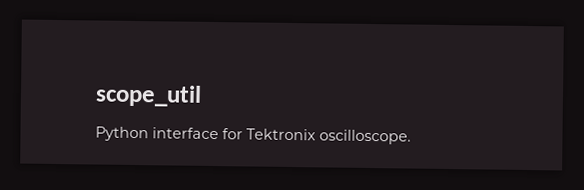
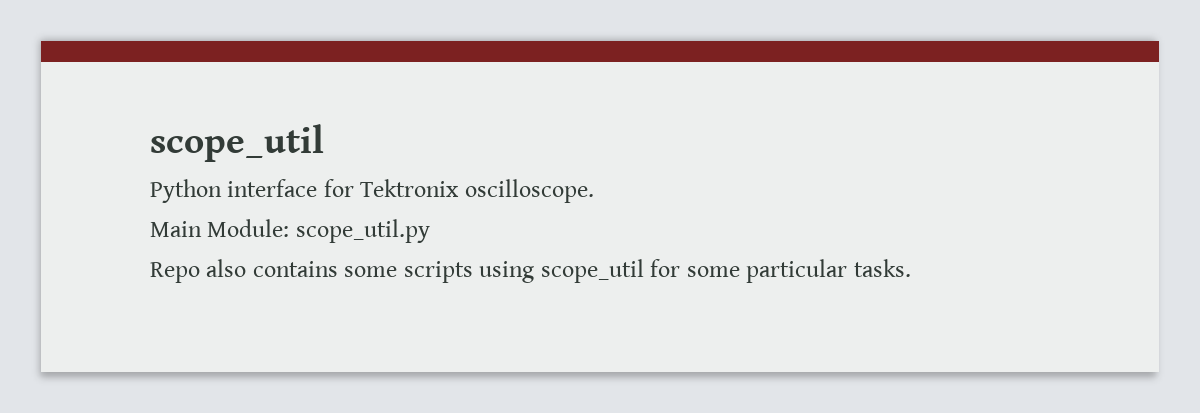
(411, 137) none -> [150,219,430,243] [150,259,911,283] // Main Module: scope_util.py // Repo also contains some scripts using scope_util for some particular tasks.

